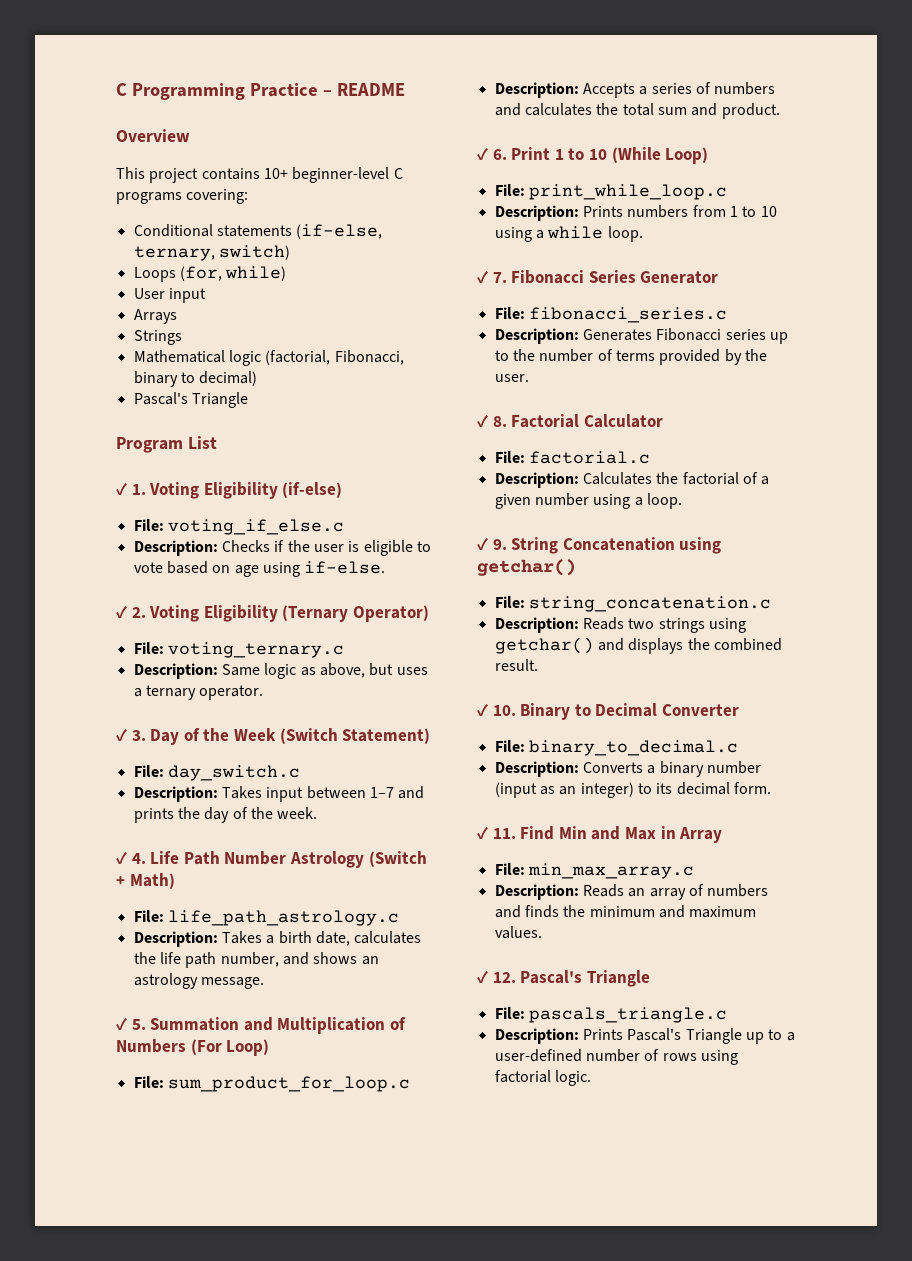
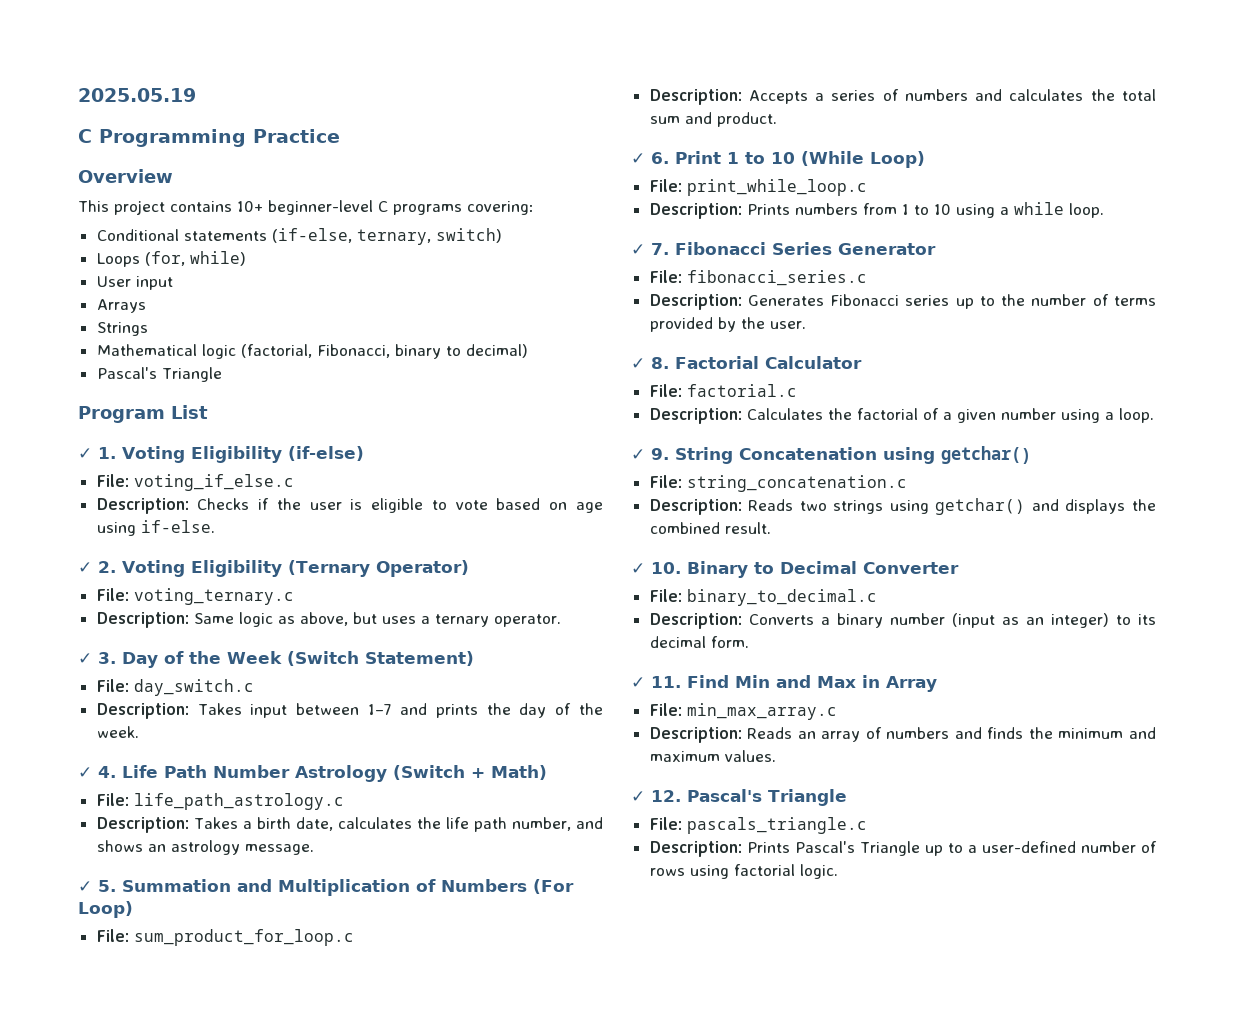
(116, 89) none -> [78,88,196,102] 2025.05.19 //
[322,83,405,96] – README -> (340, 136) none

